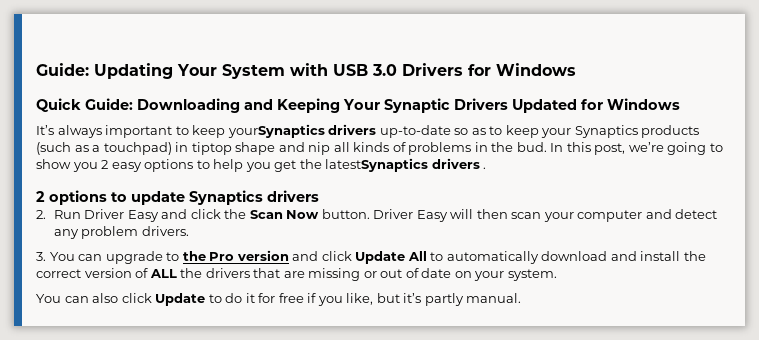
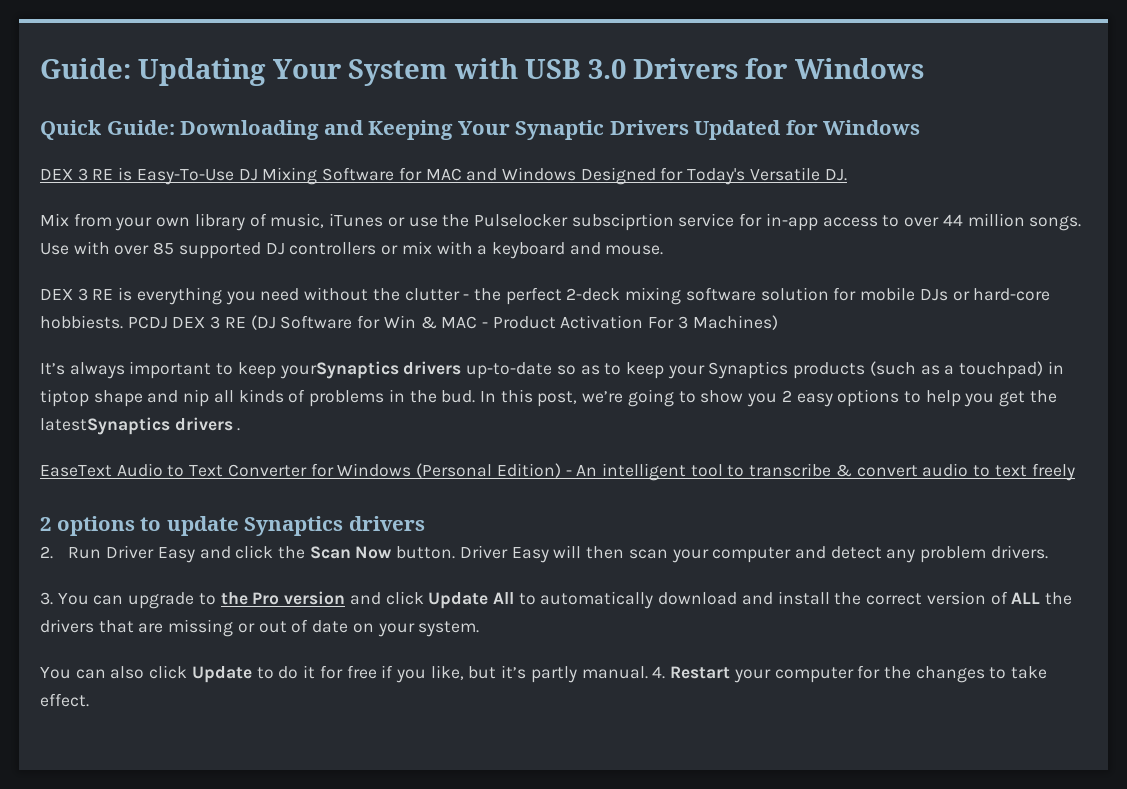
(680, 104) none -> [40,167,847,185] [40,213,1082,231] [40,241,664,259] [40,287,1051,305] [40,315,778,330] // DEX 3 RE is Easy-To-Use DJ Mixing Software for MAC and Windows Designed for Today's Versatile DJ. // Mix from your own library of music, iTunes or use the Pulselocker subsciprtion service for in-app access to over 44 million songs. Use with over 85 supported DJ controllers or mix with a keyboard and mouse. // DEX 3 RE is everything you need without the clutter - the perfect 2-deck mixing software solution for mobile DJs or hard-core hobbiests. PCDJ DEX 3 RE (DJ Software for Win & MAC - Product Activation For 3 Machines)
(487, 168) none -> [40,463,1075,481] // EaseText Audio to Text Converter for Windows (Personal Edition) - An intelligent tool to transcribe & convert audio to text freely
(522, 298) none -> [652,665,1048,683] [40,693,89,707] 4. Restart your computer for the changes to take effect.

